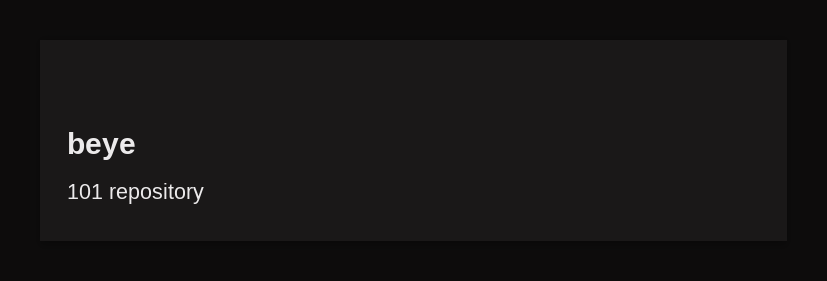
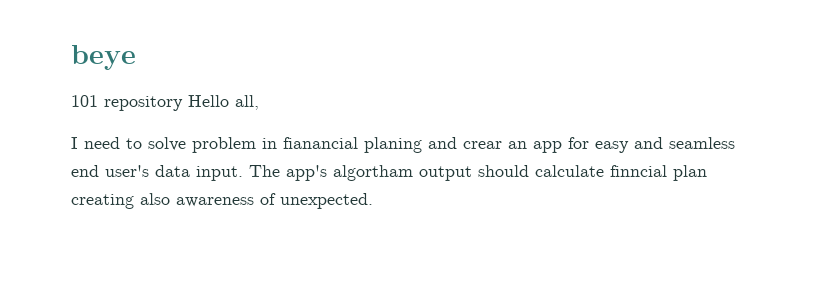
(204, 193) none -> [188,95,259,110] [71,137,735,153] [71,165,707,181] [71,193,373,209] Hello all, // I need to solve problem in fianancial planing and crear an app for easy and seamless end user's data input. The app's algortham output should calculate finncial plan creating also awareness of unexpected.

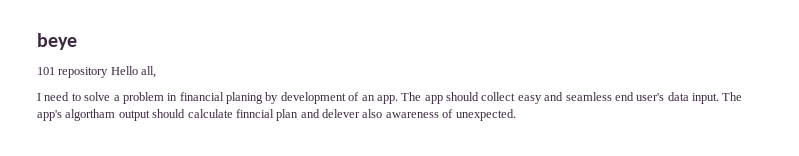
(186, 144) none -> [113,95,120,101] a
[283,137,589,153] fianancial planing and crear an app for -> [179,92,516,104] financial planing by development of an app. The app should collect
[71,194,134,209] creating -> [300,109,360,118] and delever

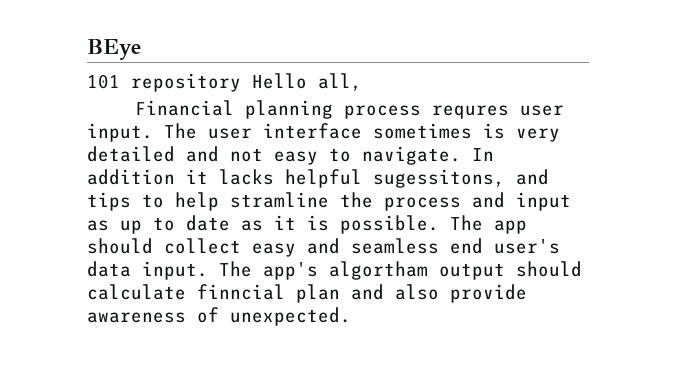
[37,33,77,50] beye -> [87,39,141,60] BEye
[37,92,398,104] I need to solve a problem in financial planing by development of an app. -> [134,100,564,119] [87,123,560,142] [87,146,494,165] [87,169,549,188] [87,192,571,211] [87,215,439,234] Financial planning process requres user input. The user interface sometimes is very detailed and not easy to navigate. In addition it lacks helpful sugessitons, and tips to help stramline the process and input as up to date as it is possible.
[322,109,383,118] delever also -> [395,284,527,303] also provide

